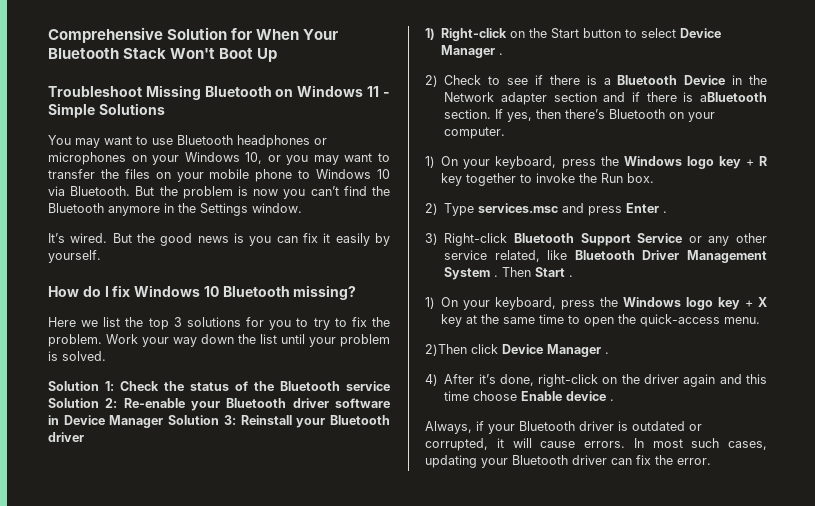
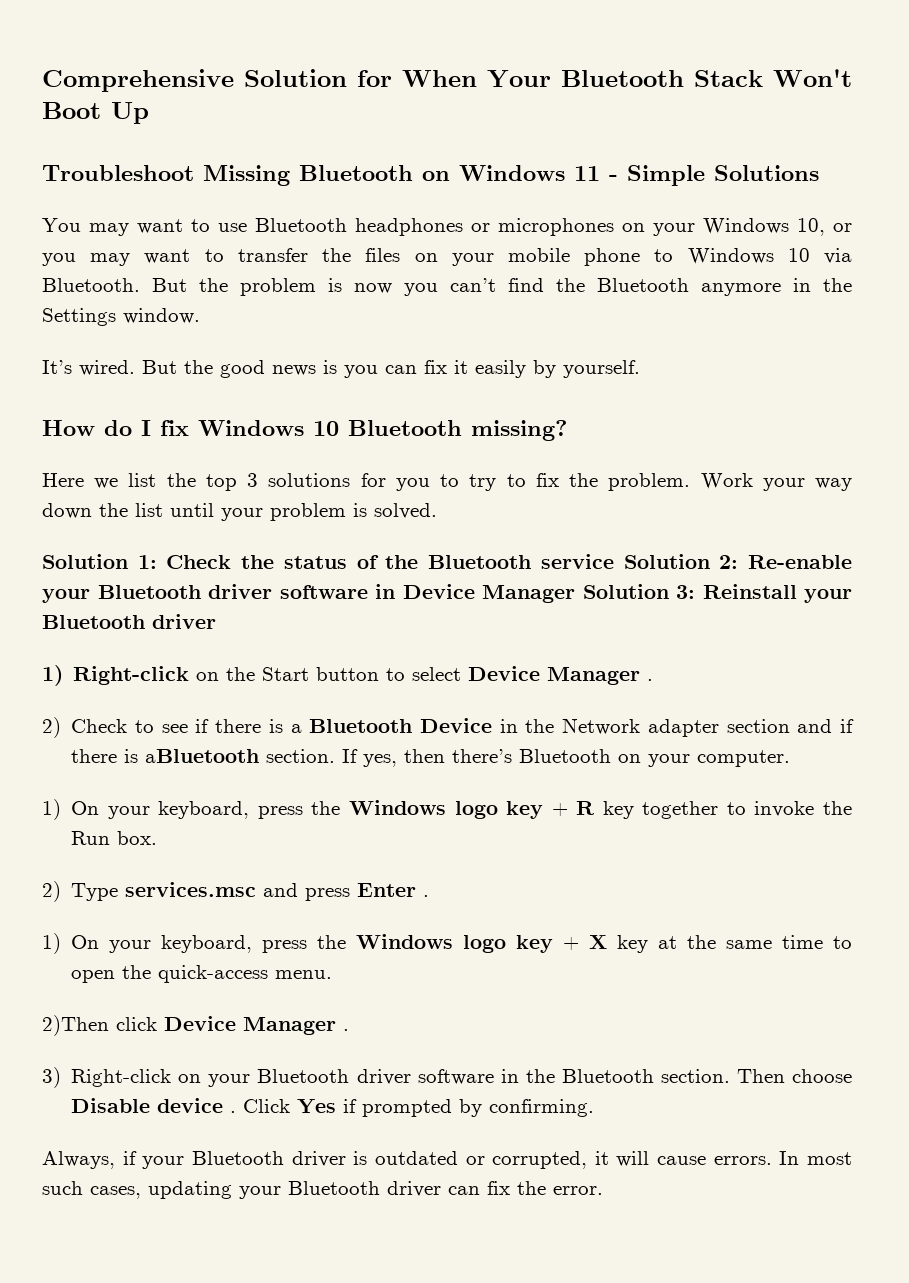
[425,233,767,246] [444,250,767,263] [444,267,574,280] // 3) Right-click Bluetooth Support Service or any other service related, like Bluetooth Driver Management System . Then Start . -> (430, 896) none
[425,374,767,387] [444,391,615,401] 4) After it’s done, right-click on the driver again and this time choose Enable device . -> [42,1067,853,1088] [71,1098,595,1117] 3) Right-click on your Bluetooth driver software in the Bluetooth section. Then choose Disable device . Click Yes if prompted by confirming.

